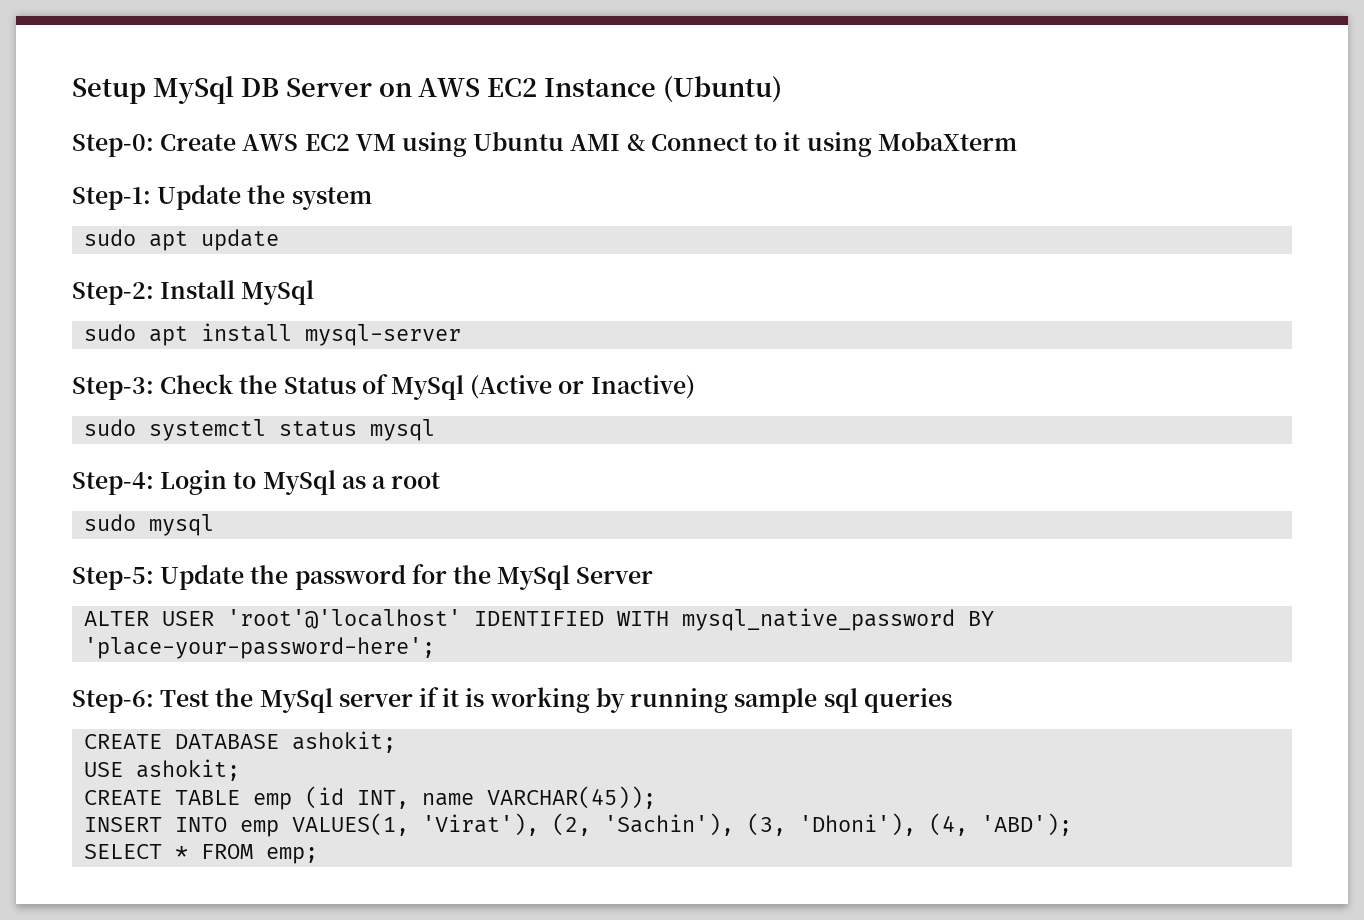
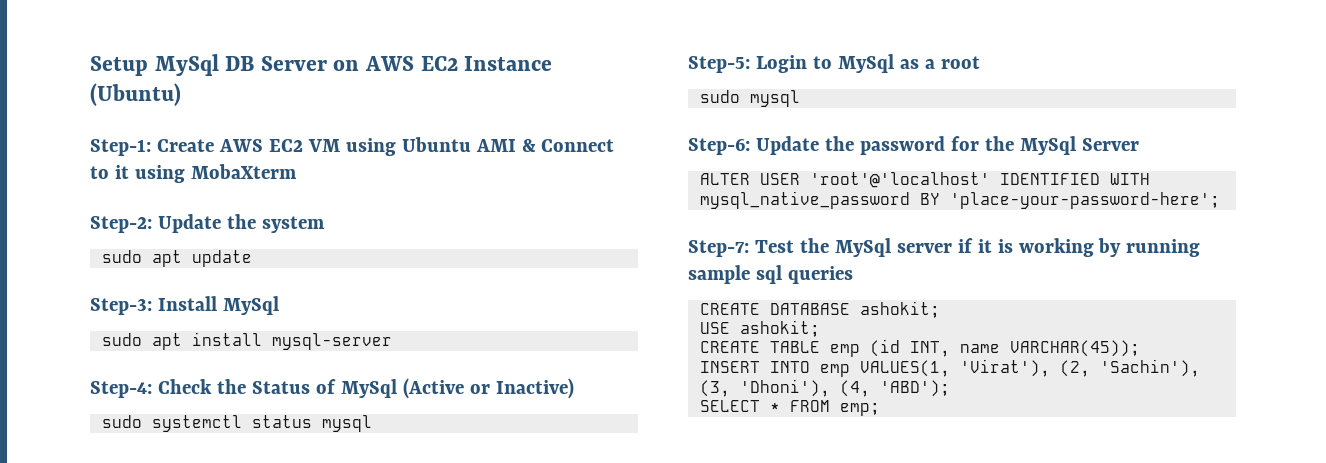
[72,134,154,157] Step-0: -> [90,139,151,156] Step-1:
[72,187,151,210] Step-1: -> [90,216,152,233] Step-2:
[72,282,154,305] Step-2: -> [90,298,152,315] Step-3:
[72,377,154,400] Step-3: -> [90,381,152,398] Step-4:
[72,472,154,495] Step-4: -> [688,56,750,73] Step-5:
[72,567,154,590] Step-5: -> [688,138,750,155] Step-6:
[72,690,154,713] Step-6: -> [688,240,749,257] Step-7:

